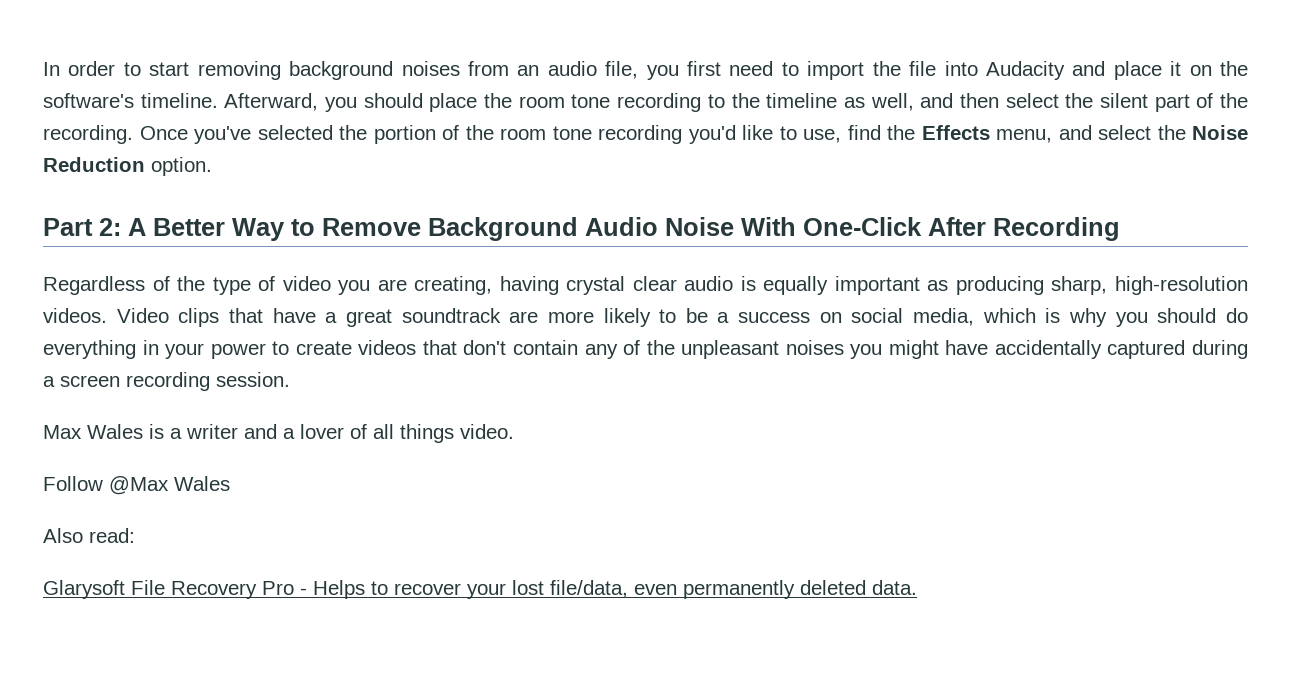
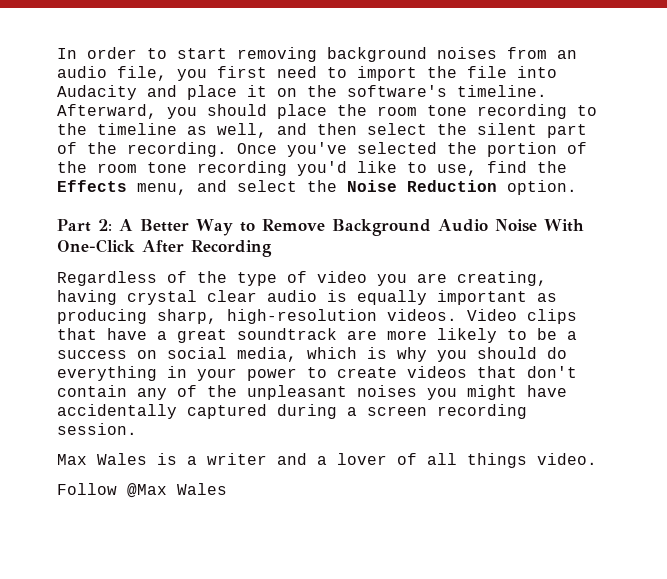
[43,528,135,543] [43,580,917,599] // Also read: // Glarysoft File Recovery Pro - Helps to recover your lost file/data, even permanently deleted data. -> (227, 489) none

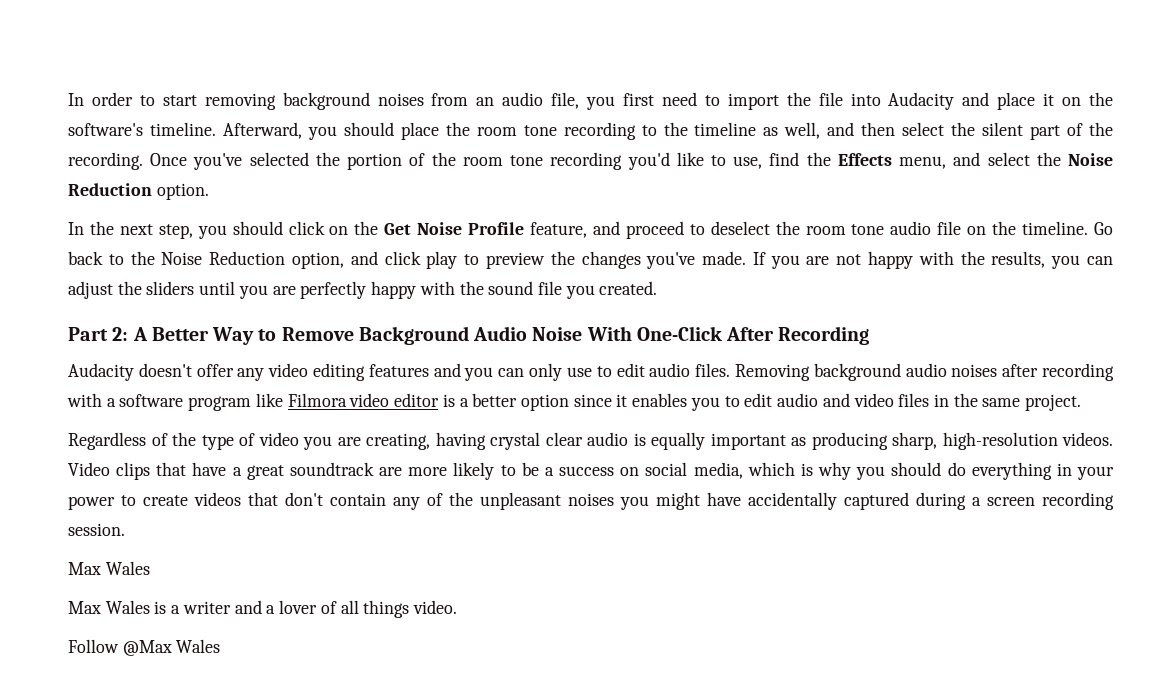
(577, 187) none -> [68,221,1113,239] [68,251,1113,269] [68,281,658,299] // In the next step, you should click on the Get Noise Profile feature, and proceed to deselect the room tone audio file on the timeline. Go back to the Noise Reduction option, and click play to preview the changes you've made. If you are not happy with the results, you can adjust the sliders until you are perfectly happy with the sound file you created.
(272, 248) none -> [68,363,1115,381] [67,393,1082,411] // Audacity doesn't offer any video editing features and you can only use to edit audio files. Removing background audio noises after recording with a software program like Filmora video editor is a better option since it enables you to edit audio and video files in the same project.
(147, 459) none -> [68,600,150,614] // Max Wales

